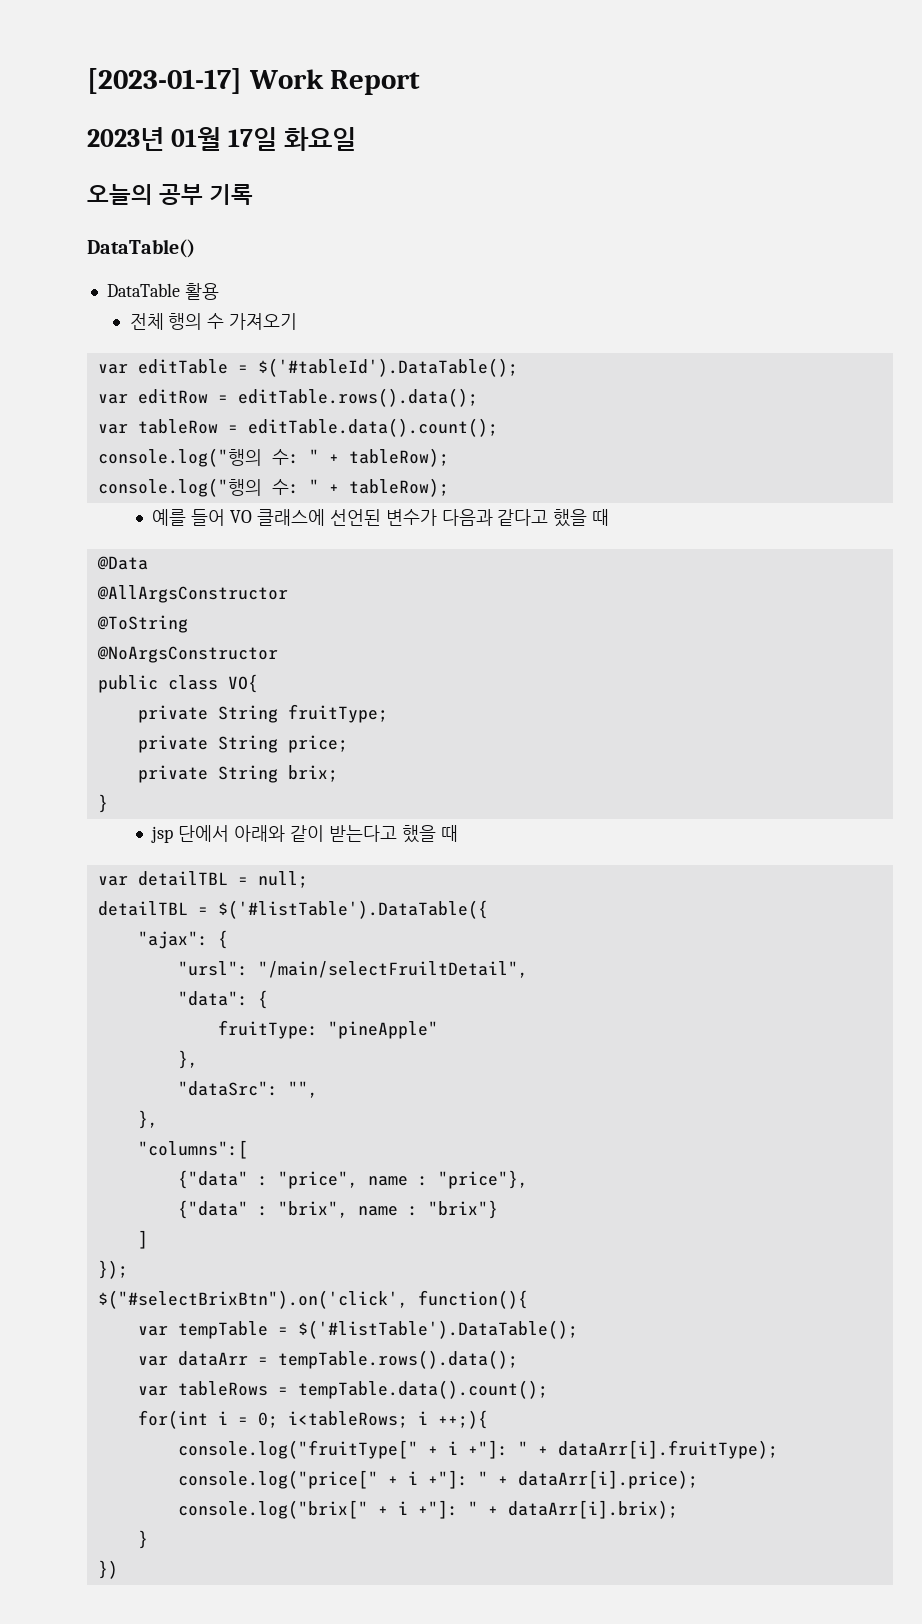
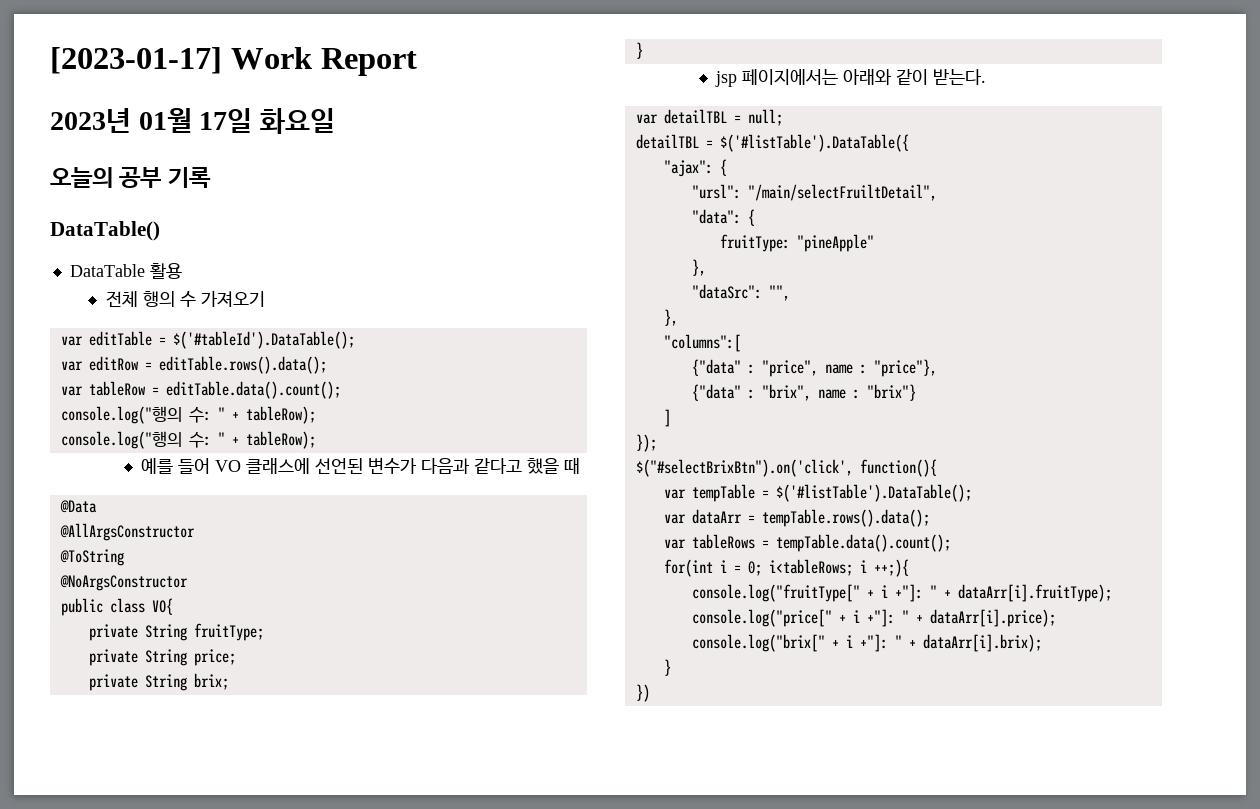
[178,825,230,842] 단에서 -> [742,69,839,85] 페이지에서는
[328,825,458,843] 받는다고 했을 때 -> [933,69,987,85] 받는다.

